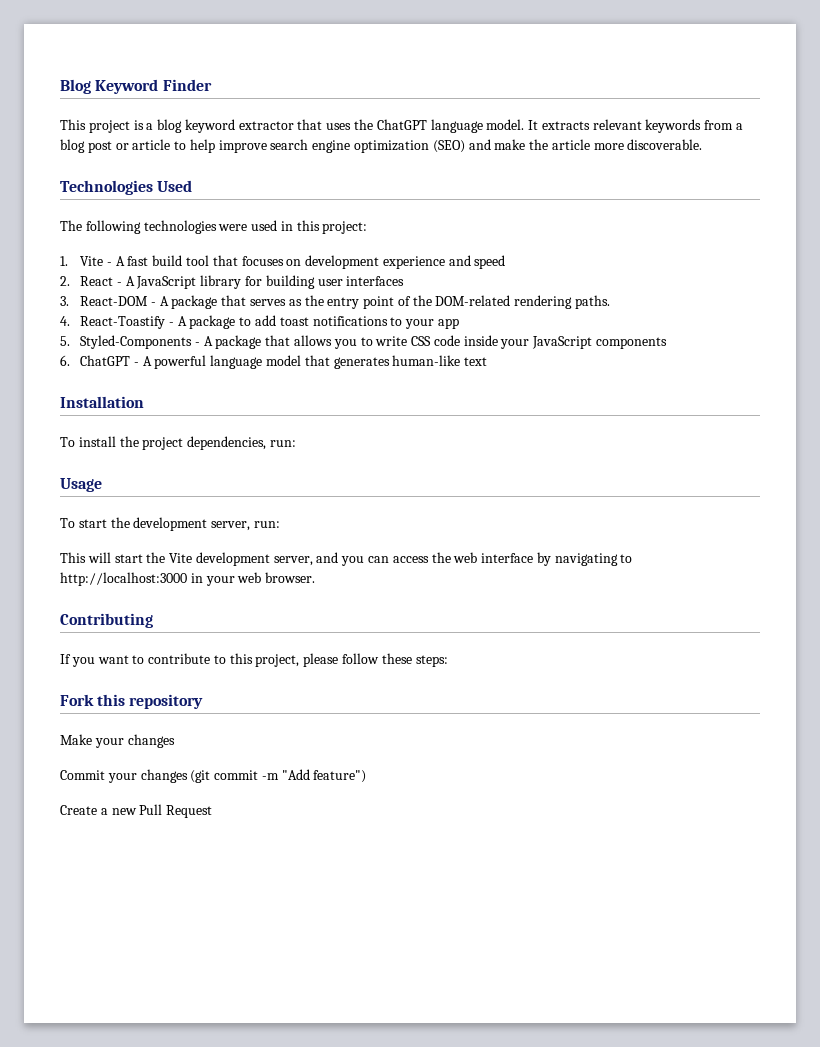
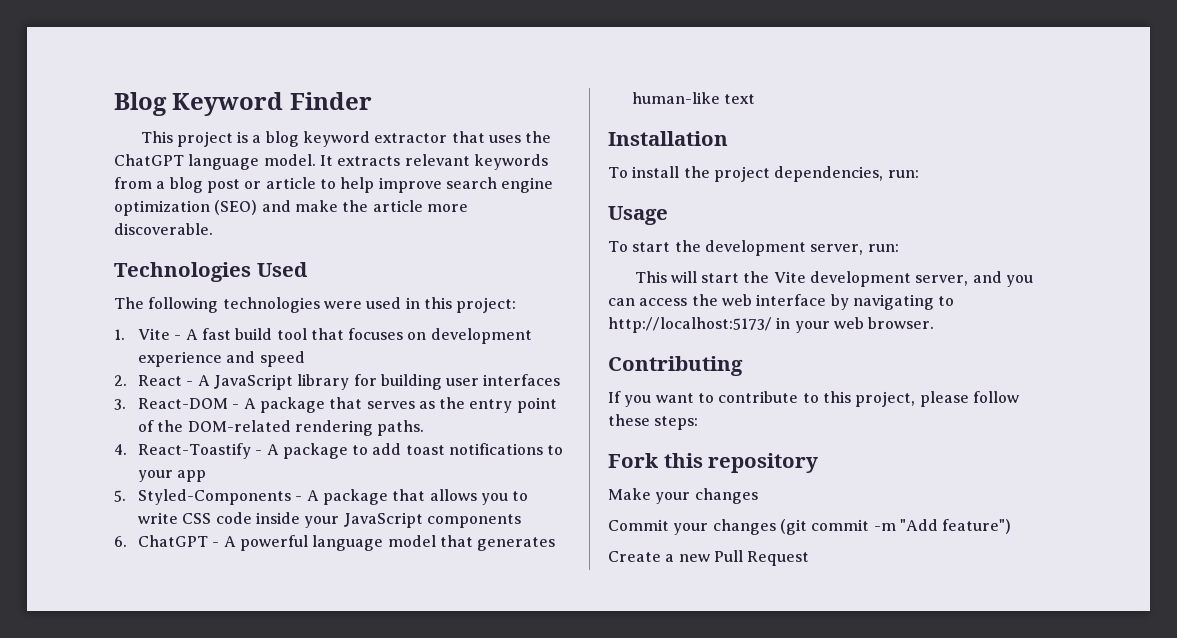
[60,572,187,586] http://localhost:3000 -> [608,317,772,333] http://localhost:5173/

